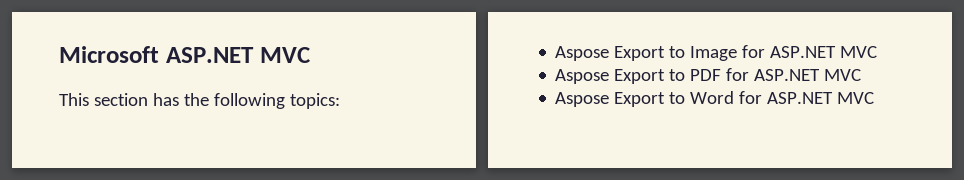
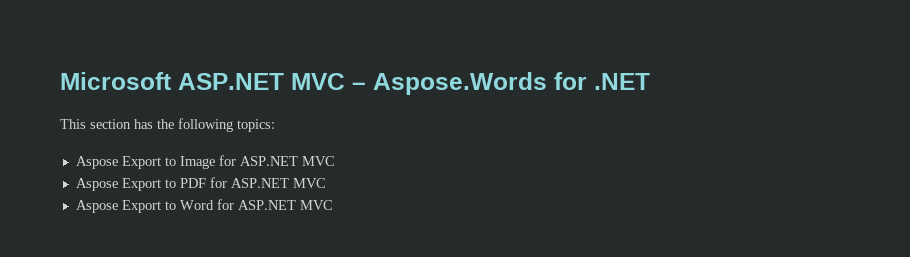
(310, 55) none -> [352,72,650,95] – Aspose.Words for .NET

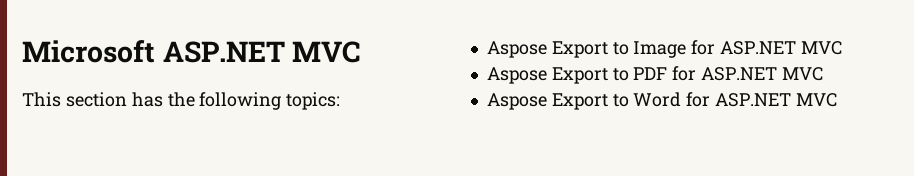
[352,72,650,95] – Aspose.Words for .NET -> (361, 52) none

